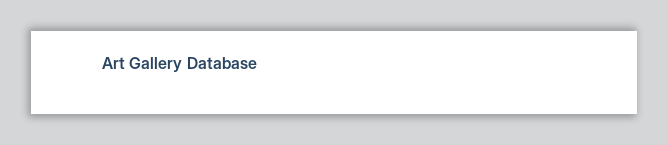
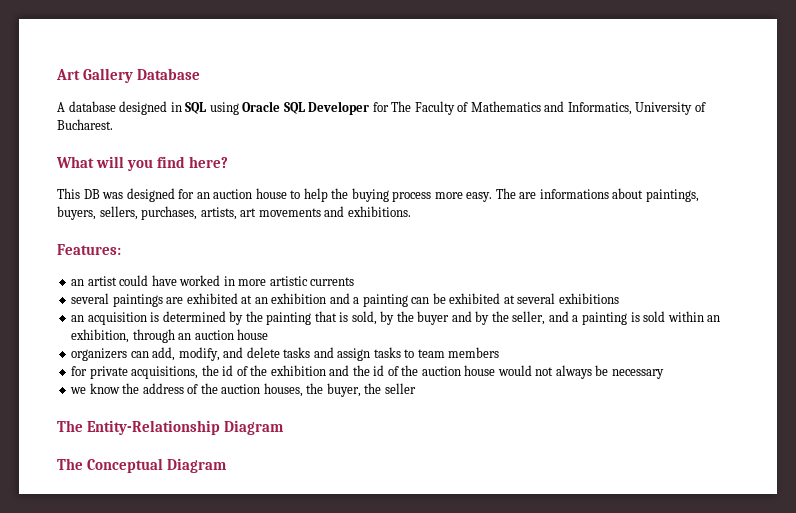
(257, 63) none -> [57,101,706,115] [57,119,113,130] [56,156,228,171] [57,188,699,202] [57,206,411,220] [57,244,121,255] [71,275,355,286] [71,293,619,307] [71,311,721,325] [71,329,269,343] [71,347,500,361] [71,365,664,379] [70,383,416,397] [57,420,284,435] [57,458,227,473] // A database designed in SQL using Oracle SQL Developer for The Faculty of Mathematics and Informatics, University of Bucharest. // What will you find here? // This DB was designed for an auction house to help the buying process more easy. The are informations about paintings, buyers, sellers, purchases, artists, art movements and exhibitions. // Features: // an artist could have worked in more artistic currents // several paintings are exhibited at an exhibition and a painting can be exhibited at several exhibitions // an acquisition is determined by the painting that is sold, by the buyer and by the seller, and a painting is sold within an exhibition, through an auction house // organizers can add, modify, and delete tasks and assign tasks to team members // for private acquisitions, the id of the exhibition and the id of the auction house would not always be necessary // we know the address of the auction houses, the buyer, the seller // The Entity-Relationship Diagram // The Conceptual Diagram

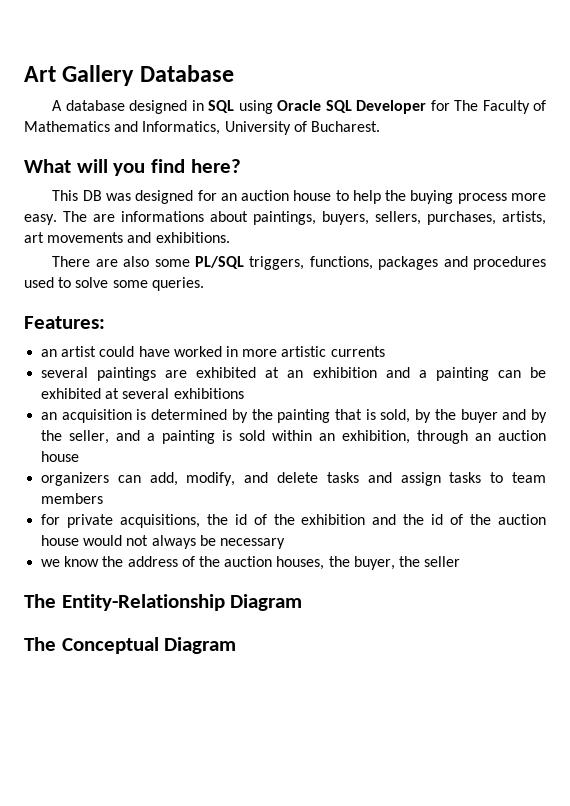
(411, 211) none -> [52,256,546,270] [24,277,204,291] // There are also some PL/SQL triggers, functions, packages and procedures used to solve some queries.

